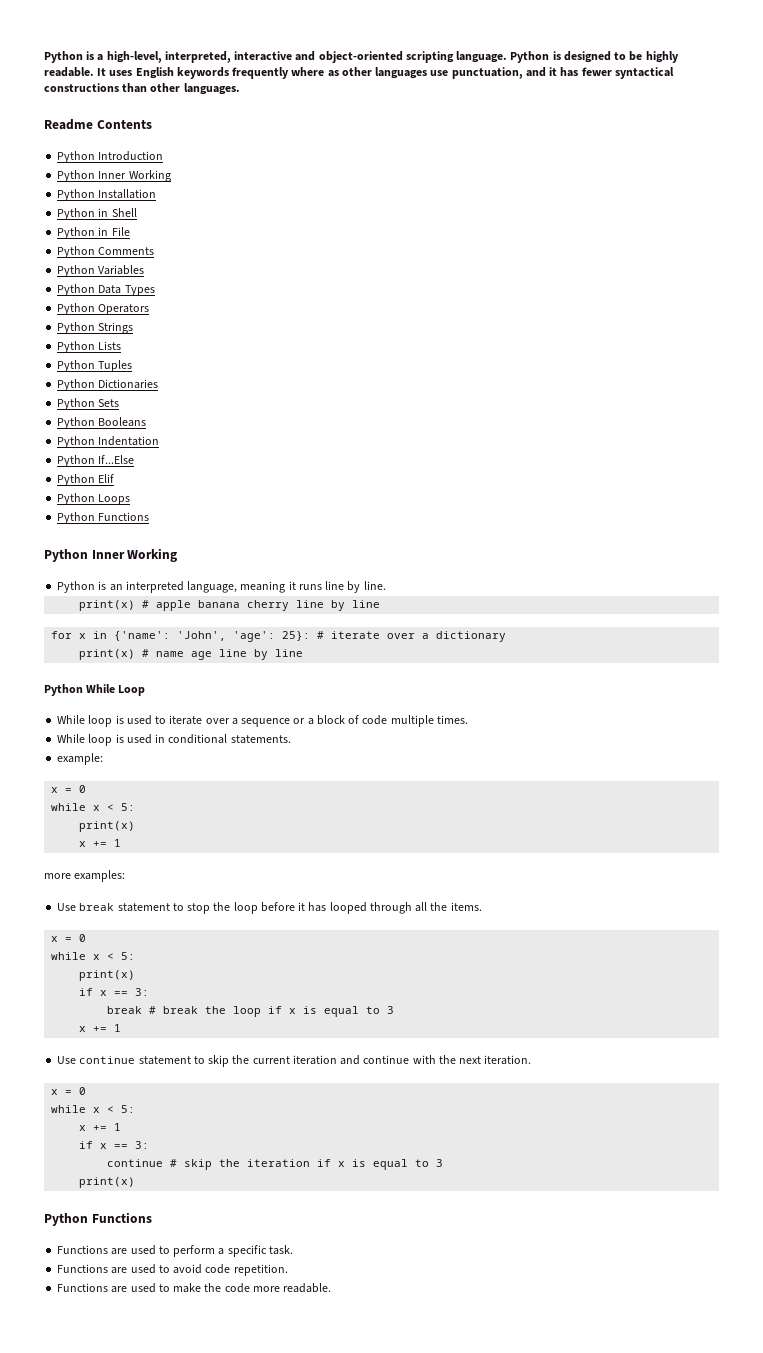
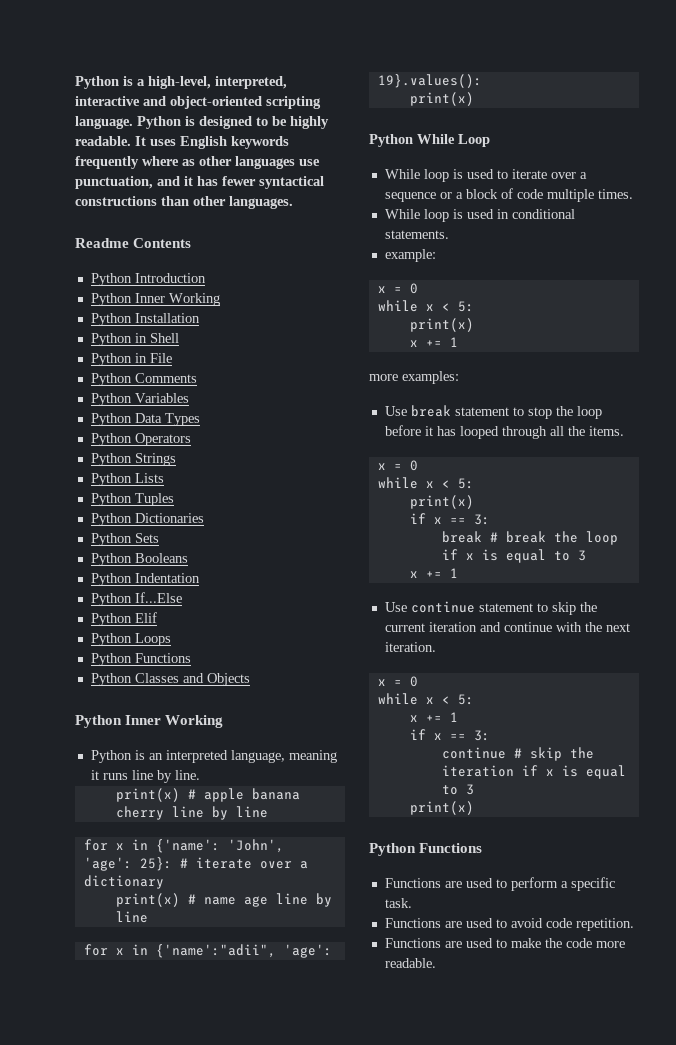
(150, 516) none -> [90,673,250,686] // Python Classes and Objects
(304, 653) none -> [83,944,332,958] [377,74,482,88] [409,92,474,106] // for x in {'name':"adii", 'age': 19}.values(): // print(x)

